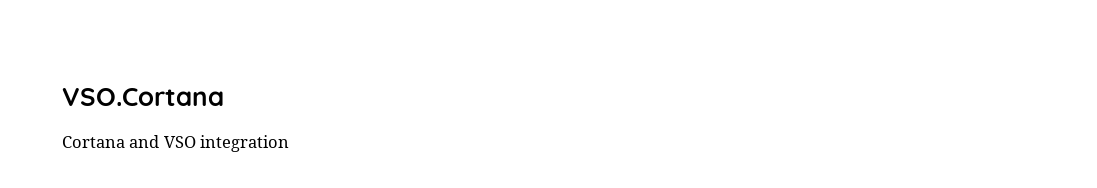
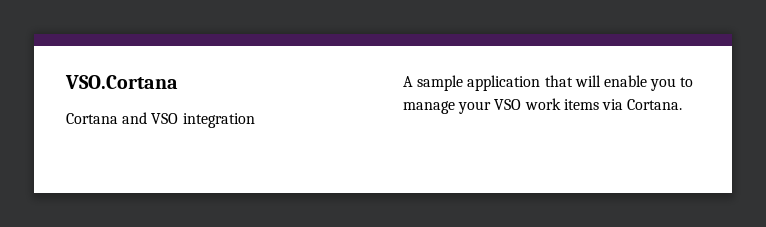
(290, 143) none -> [403,75,694,91] [403,98,683,114] // A sample application that will enable you to manage your VSO work items via Cortana.

